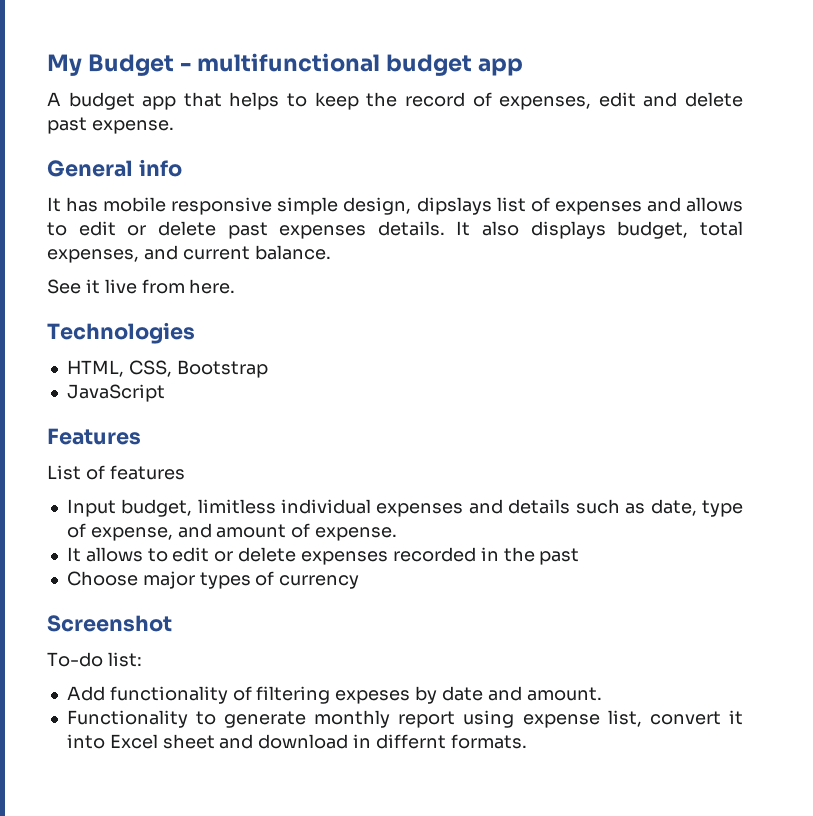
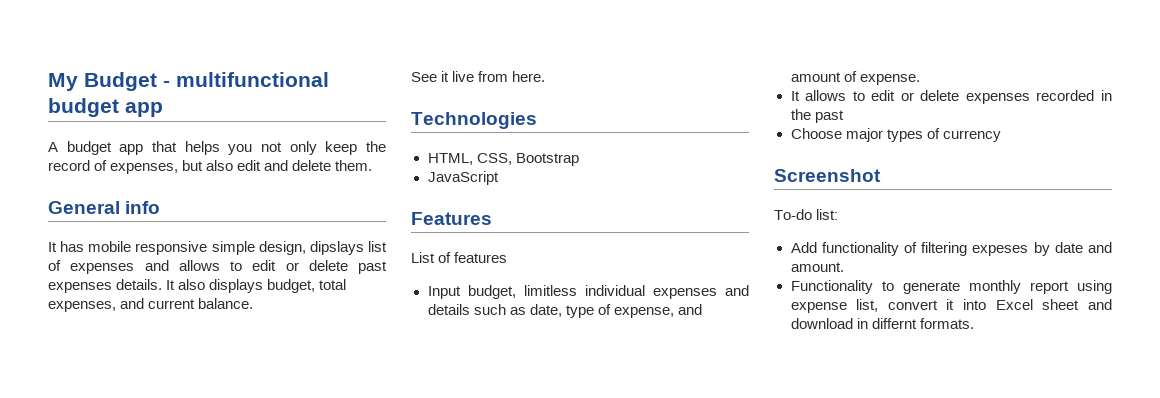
[287,93,308,107] to -> [228,141,317,155] you not only
(592, 103) none -> [182,160,234,171] but also
[47,117,174,134] past expense. -> [335,160,373,171] them.

